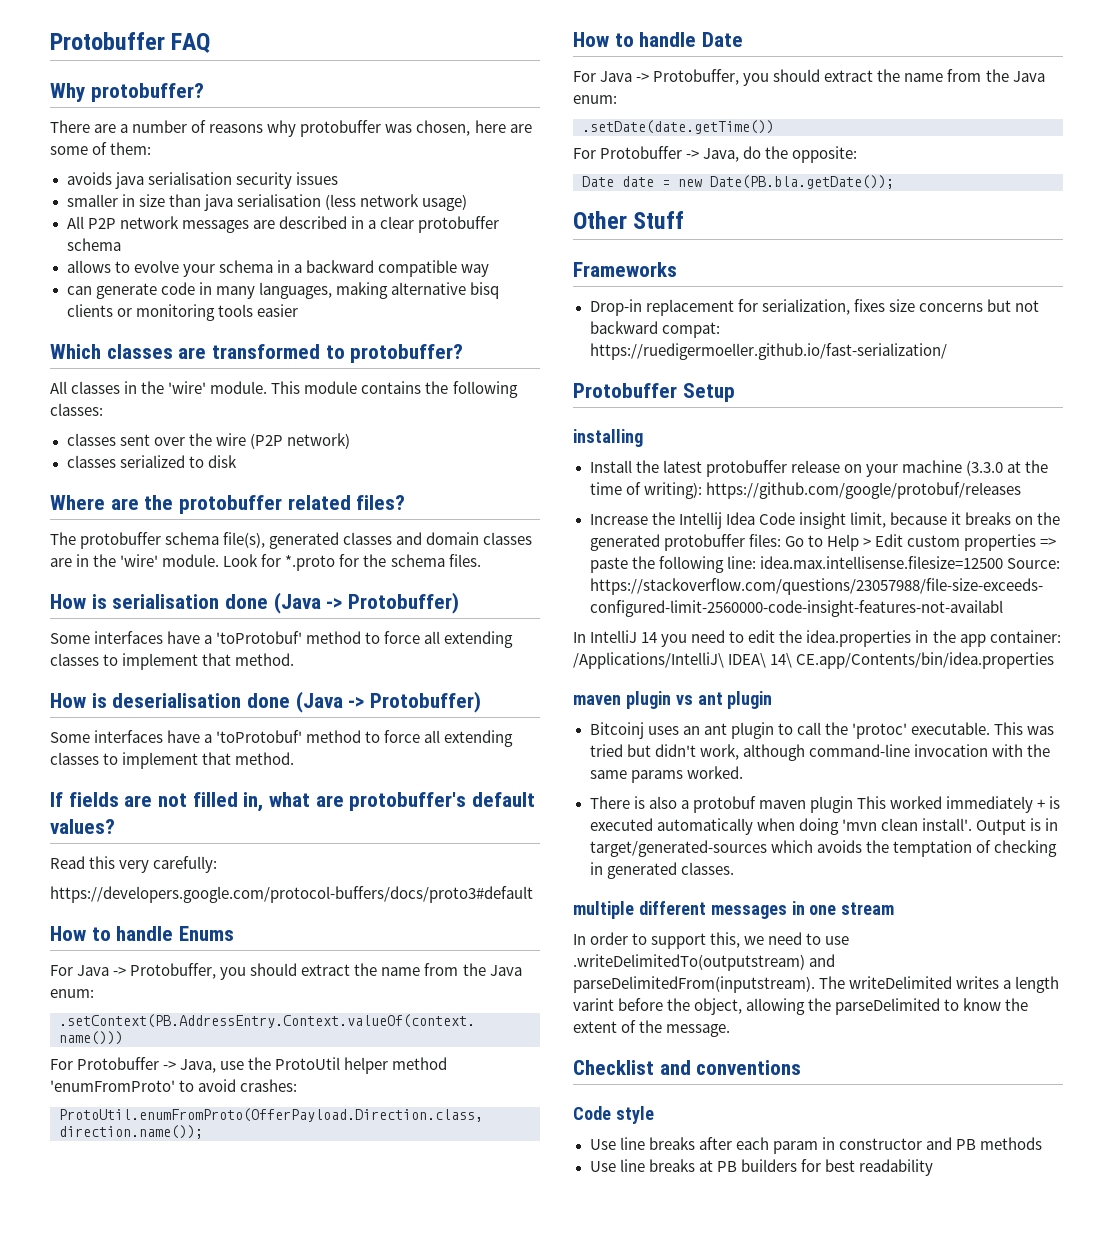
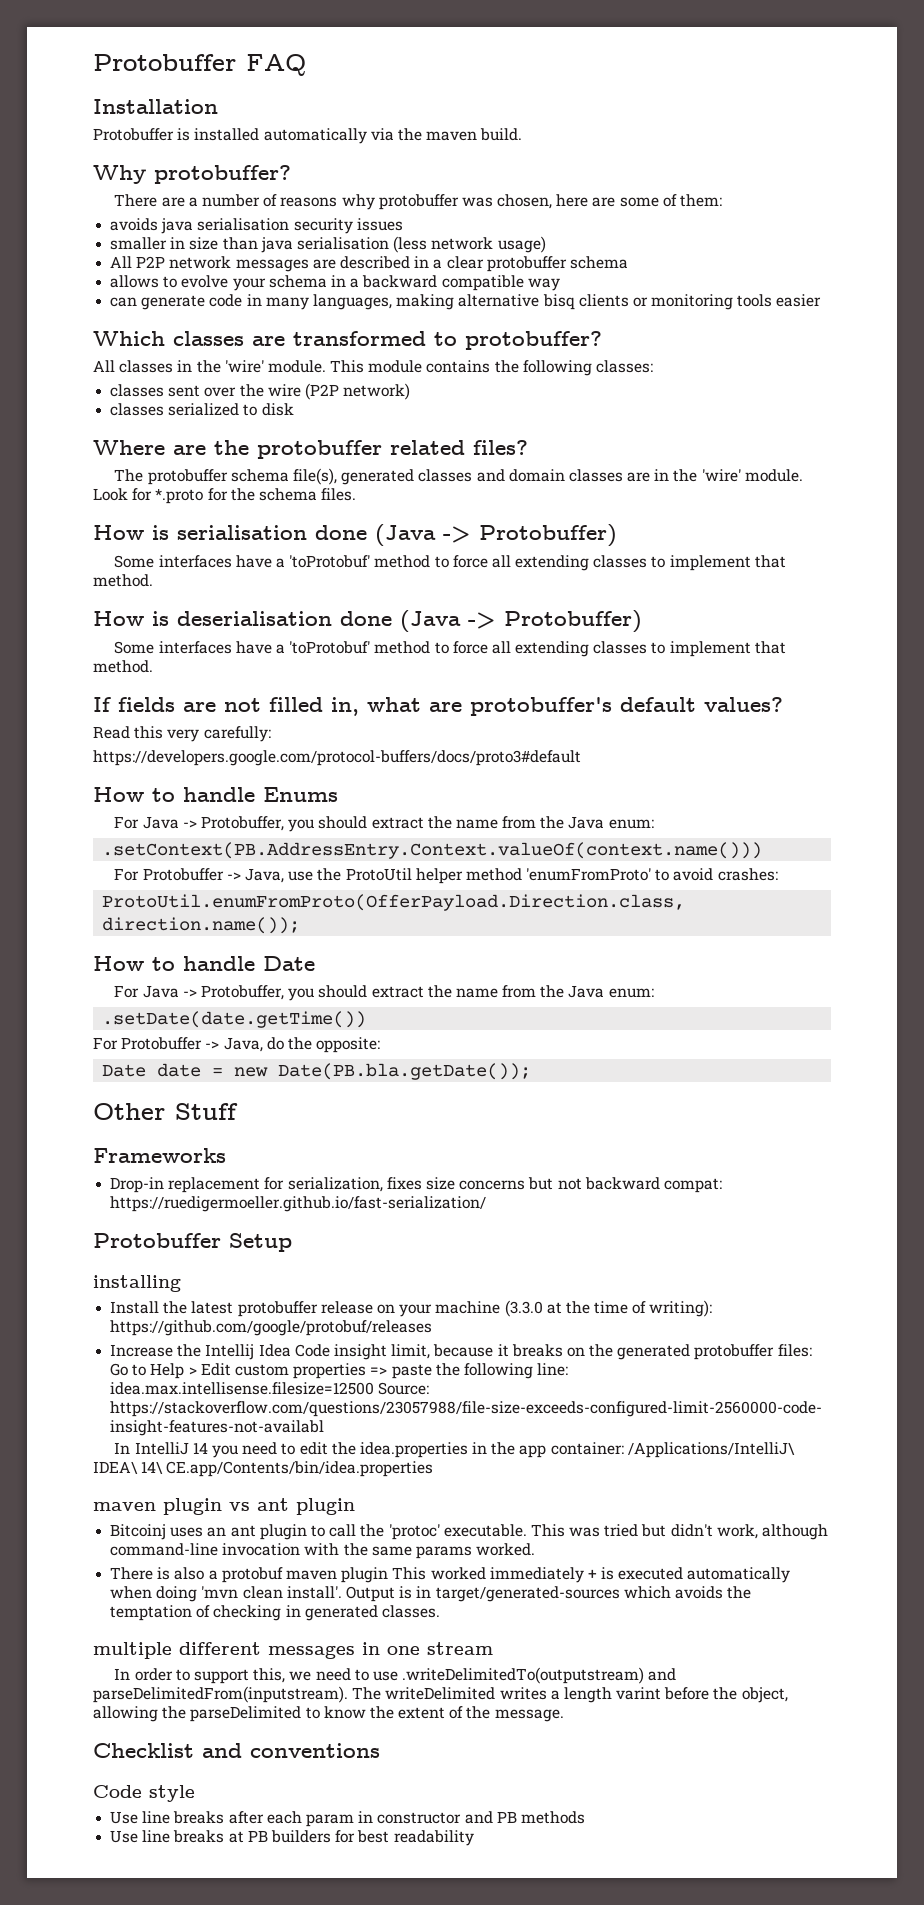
(211, 43) none -> [93,99,218,114] [93,128,523,144] // Installation // Protobuffer is installed automatically via the maven build.

